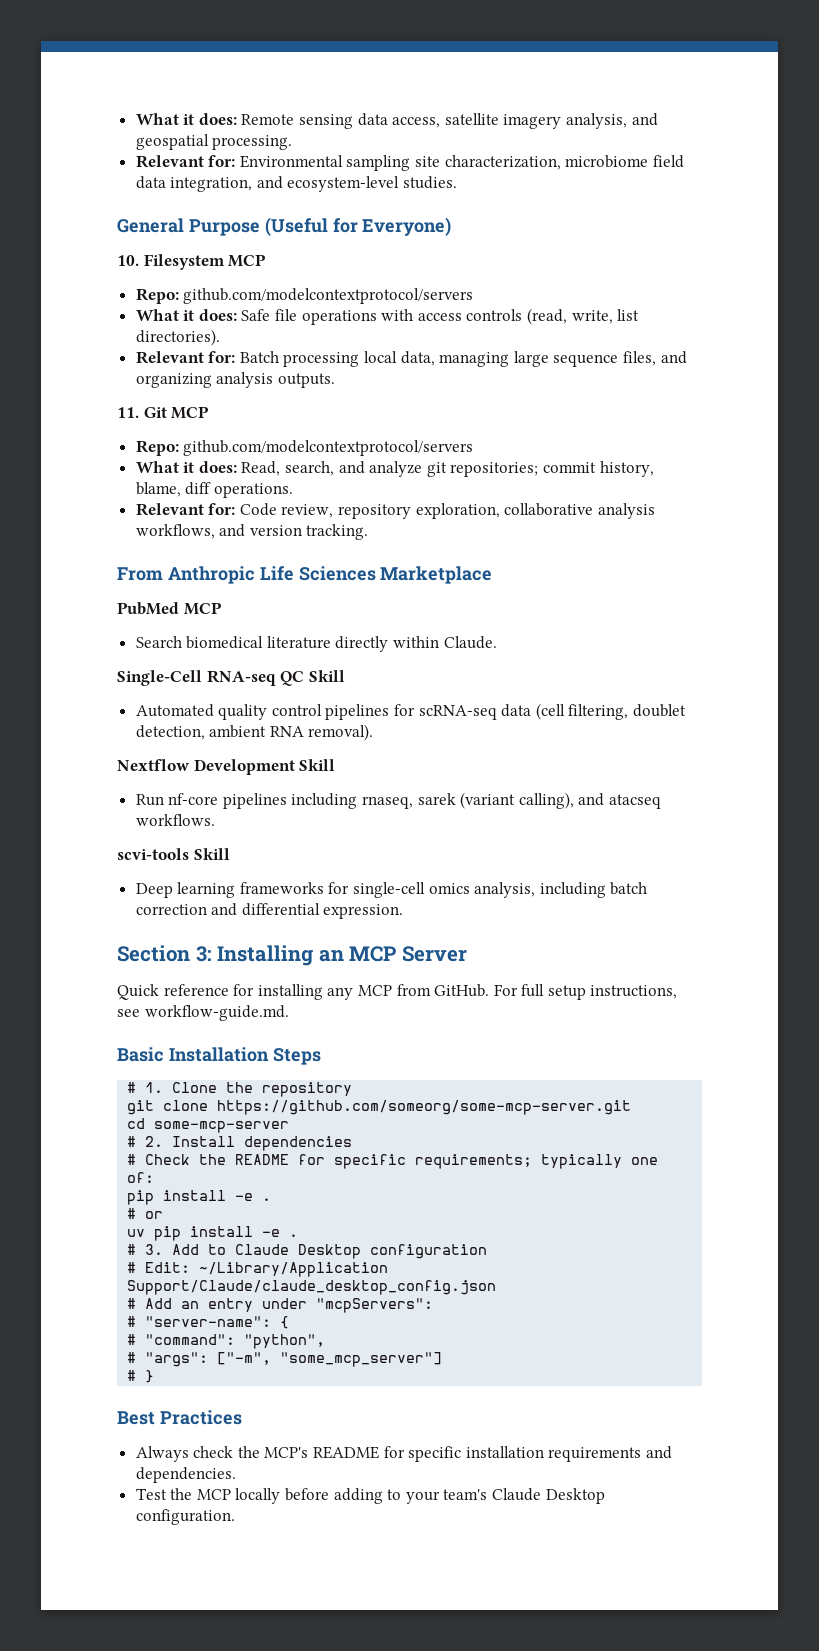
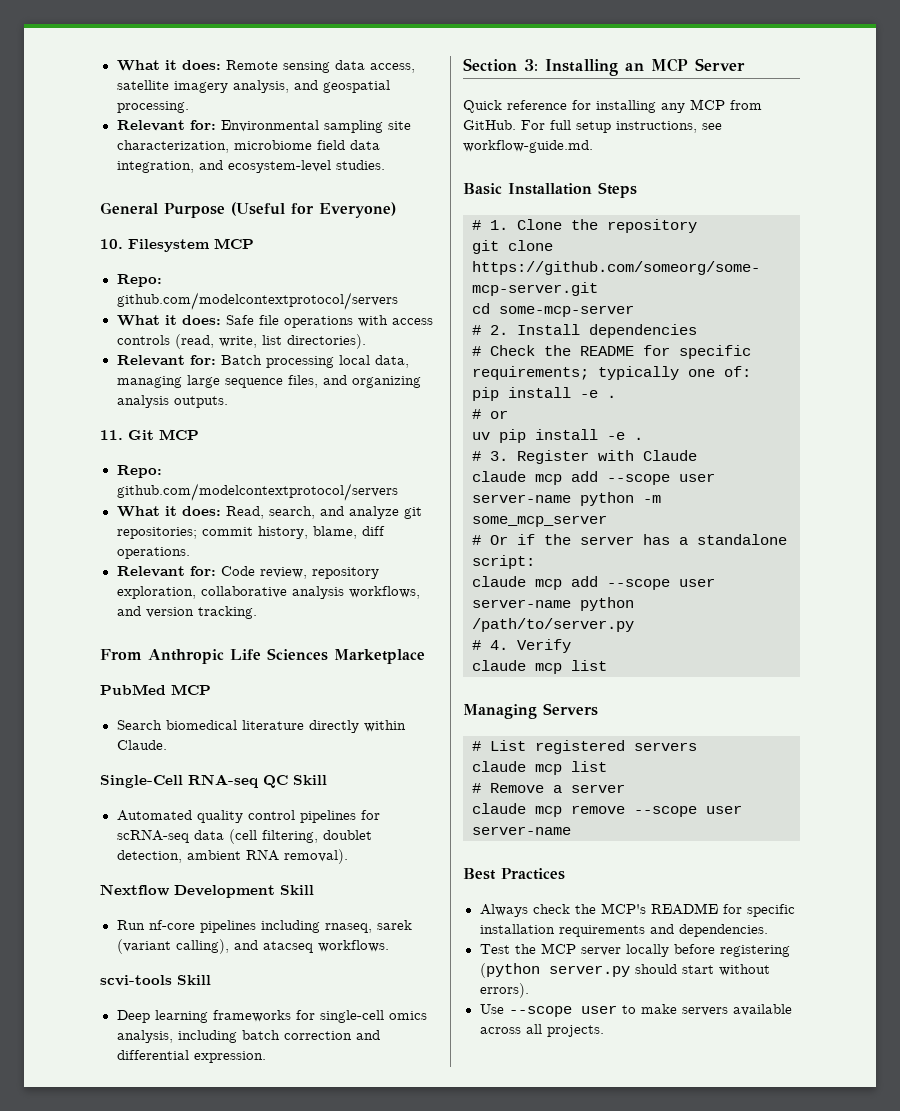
[172,1244,488,1259] [127,1262,389,1277] [127,1280,497,1295] [127,1298,434,1313] [127,1316,290,1329] [127,1334,326,1349] [127,1352,443,1367] [127,1370,155,1383] Add to Claude Desktop configuration // # Edit: ~/Library/Application Support/Claude/claude_desktop_config.json // # Add an entry under "mcpServers": // # "server-name": { // # "command": "python", // # "args": ["-m", "some_mcp_server"] // # } -> [517,450,697,464] [472,471,715,485] [472,492,661,506] [472,515,607,527] [472,534,787,545] [472,555,535,569] [472,576,715,590] [472,597,634,611] [472,618,634,632] [472,639,571,653] [472,660,607,674] [463,703,598,719] [472,740,697,754] [472,761,607,775] [472,783,625,793] [472,803,742,817] [472,826,571,835] Register with Claude // claude mcp add --scope user server-name python -m some_mcp_server // # Or if the server has a standalone script: // claude mcp add --scope user server-name python /path/to/server.py // # 4. Verify // claude mcp list // Managing Servers // # List registered servers // claude mcp list // # Remove a server // claude mcp remove --scope user server-name
(231, 1494) none -> [580,947,621,956] server
[333,1488,605,1504] [135,1509,235,1525] adding to your team's Claude Desktop configuration. -> [719,945,790,957] [479,963,770,978] [479,983,529,998] [479,1004,792,1017] [479,1024,604,1037] registering (python server.py should start without errors). // Use --scope user to make servers available across all projects.

